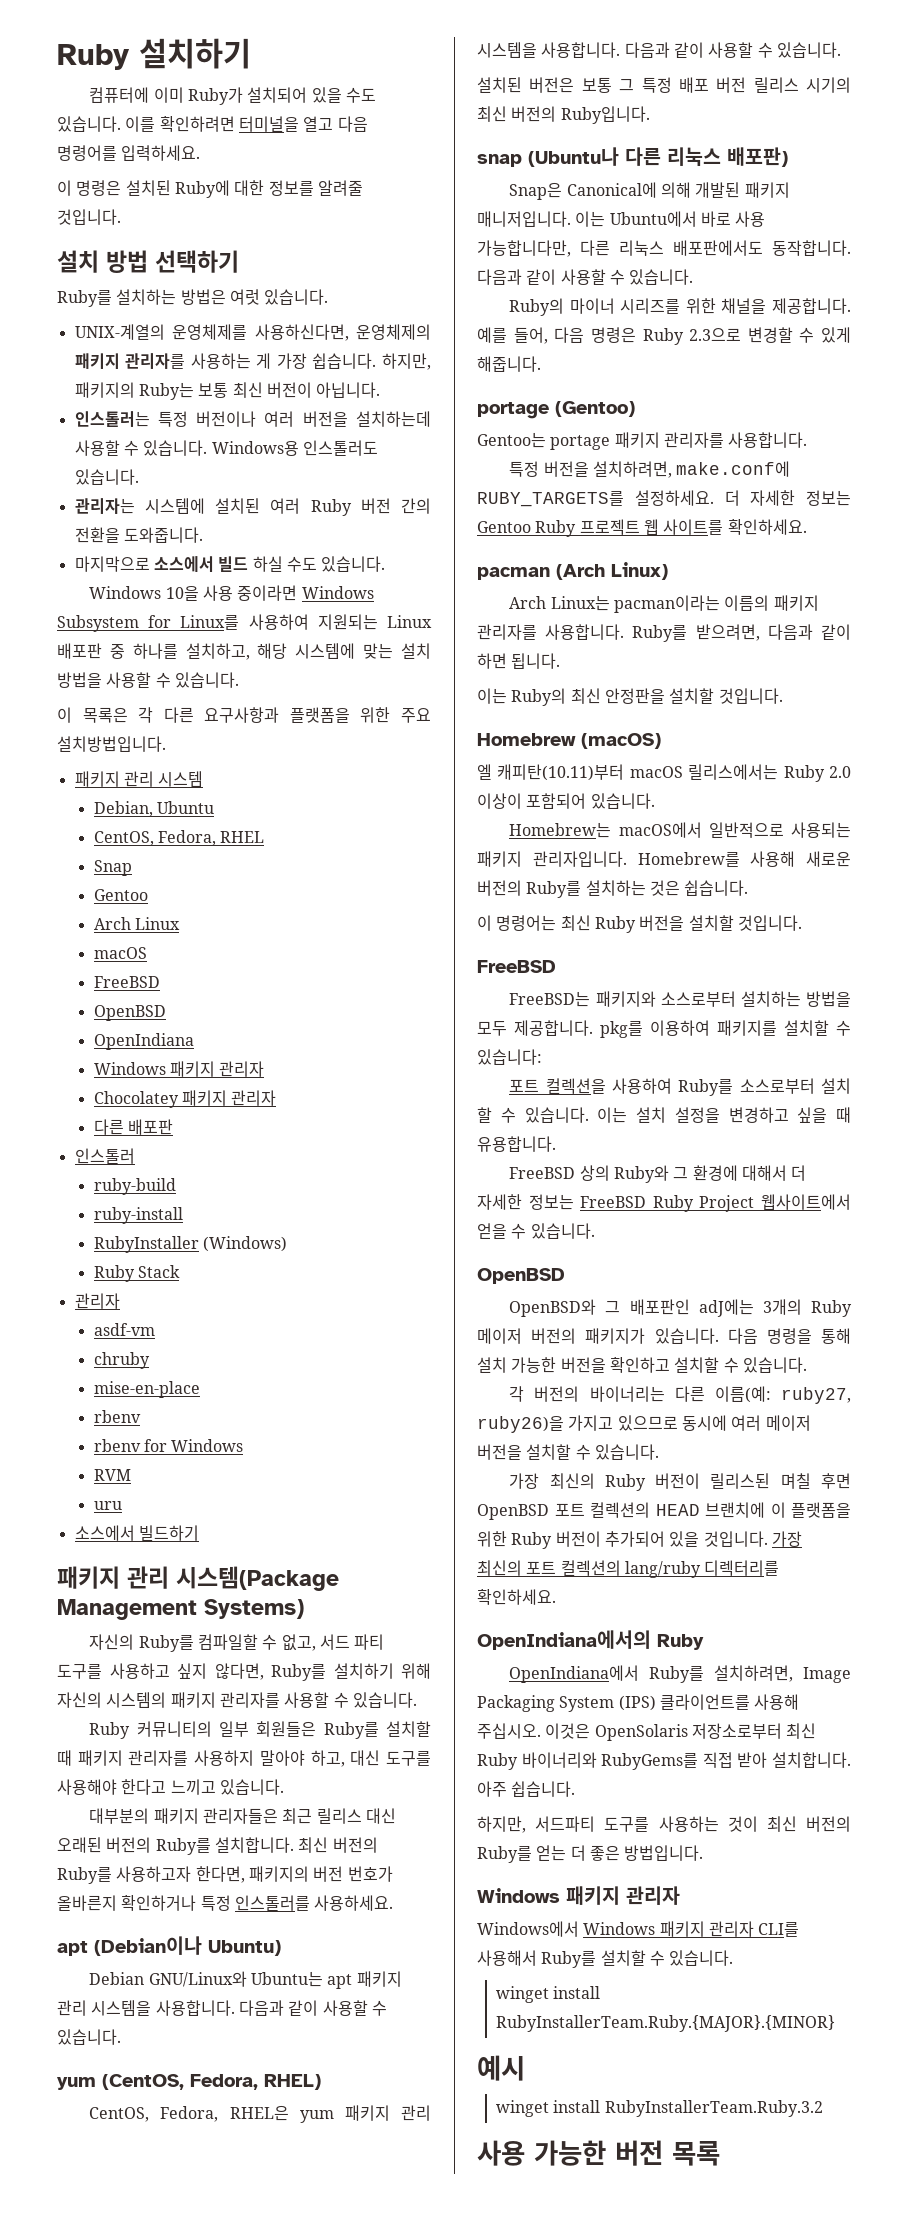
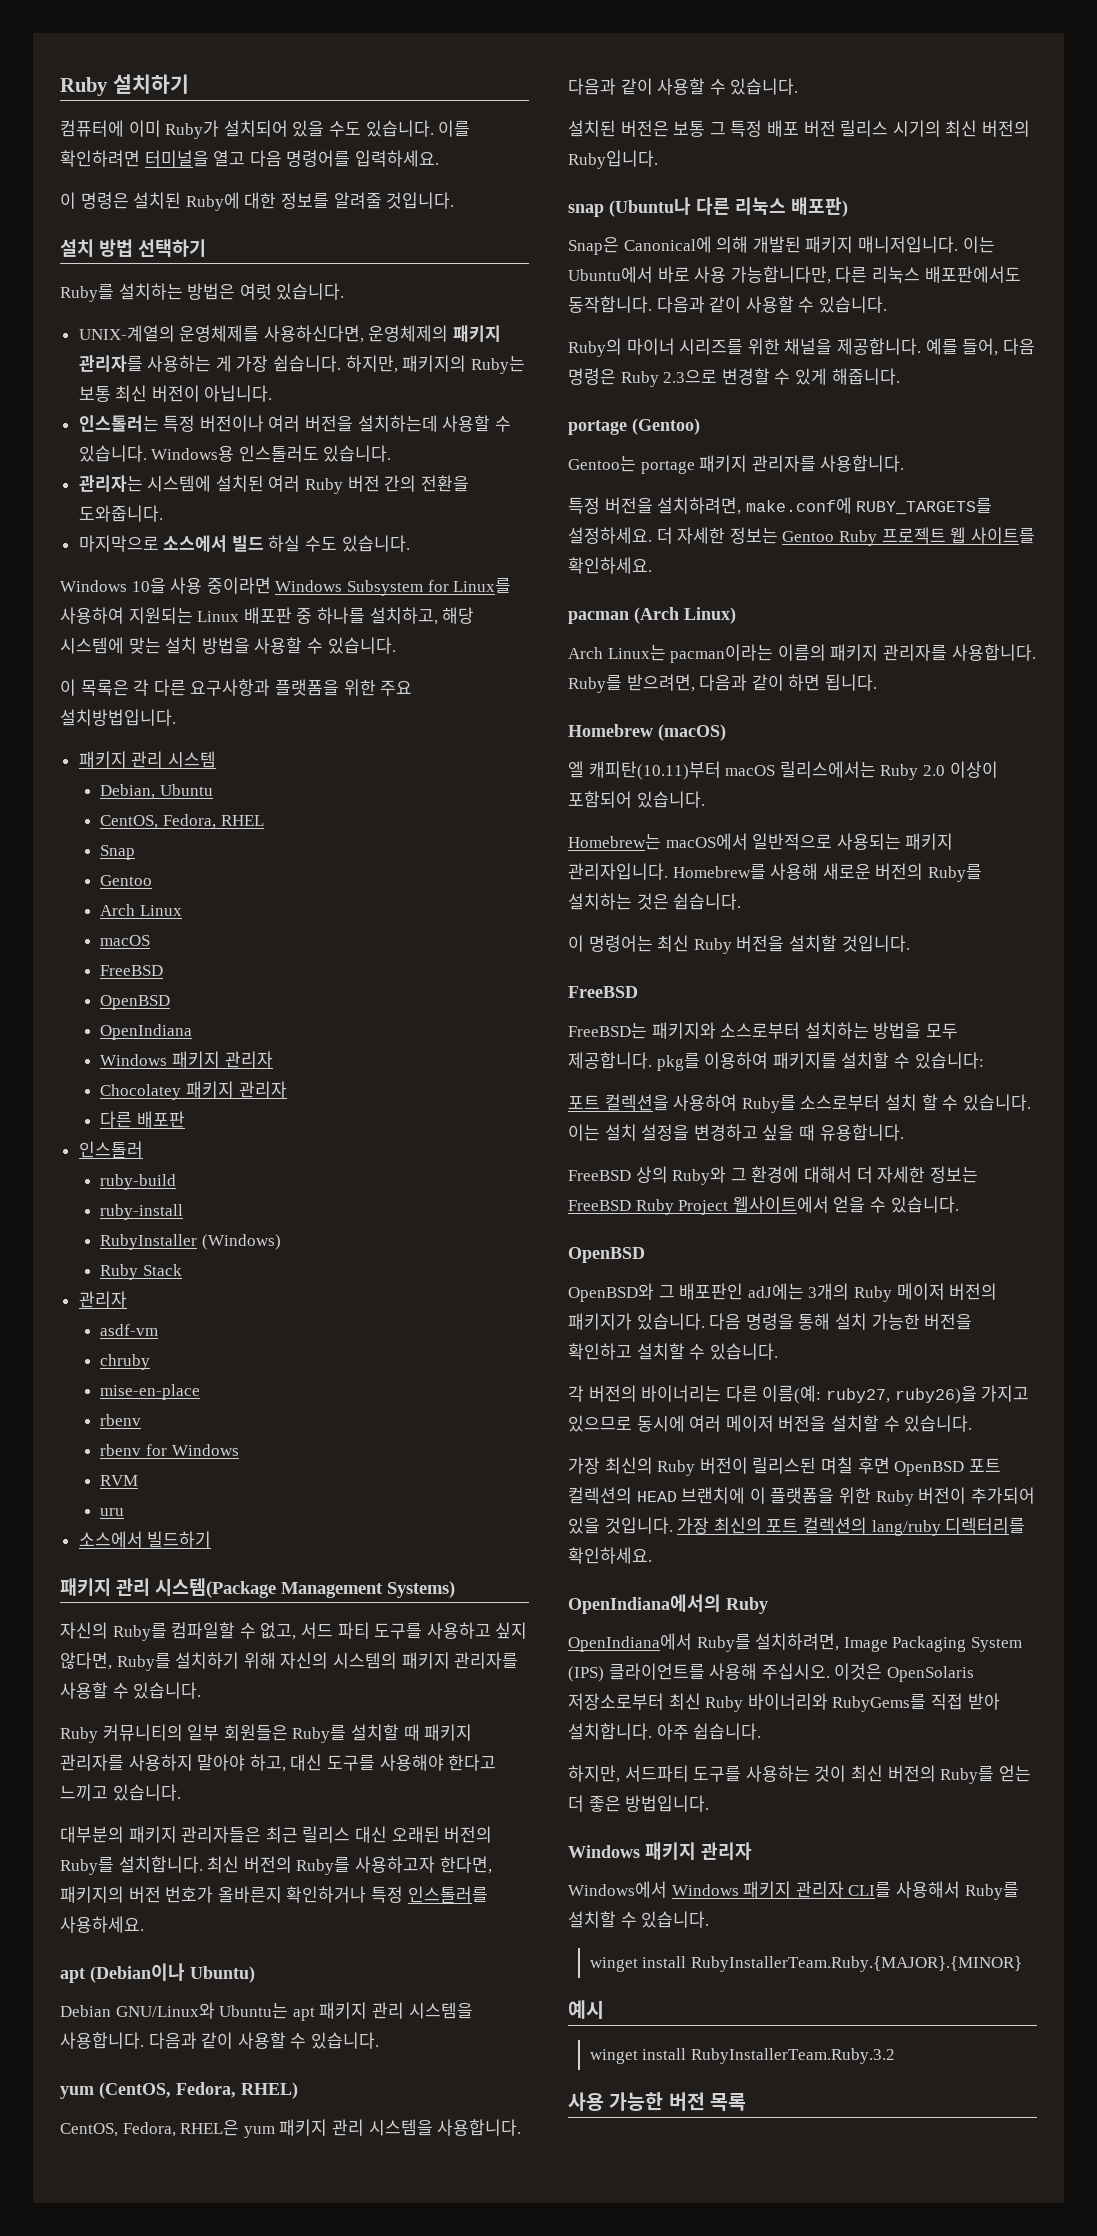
[477,688,783,706] // 이는 Ruby의 최신 안정판을 설치할 것입니다. -> (877, 682) none

